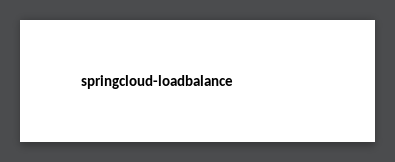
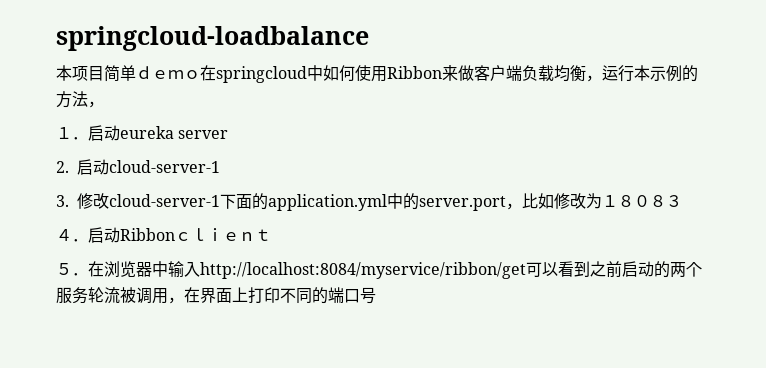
(233, 82) none -> [56,65,698,83] [56,91,104,108] [56,125,229,141] [56,159,220,175] [56,193,682,211] [56,227,271,243] [56,261,702,279] [56,287,376,304] // 本项目简单ｄｅｍｏ在springcloud中如何使用Ribbon来做客户端负载均衡，运行本示例的方法， // １．启动eureka server // 2.启动cloud-server-1 // 3.修改cloud-server-1下面的application.yml中的server.port，比如修改为１８０８３ // ４．启动Ribbonｃｌｉｅｎｔ // ５．在浏览器中输入http://localhost:8084/myservice/ribbon/get可以看到之前启动的两个服务轮流被调用，在界面上打印不同的端口号

